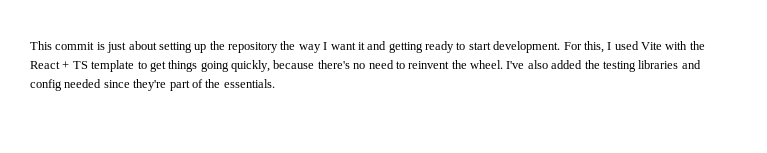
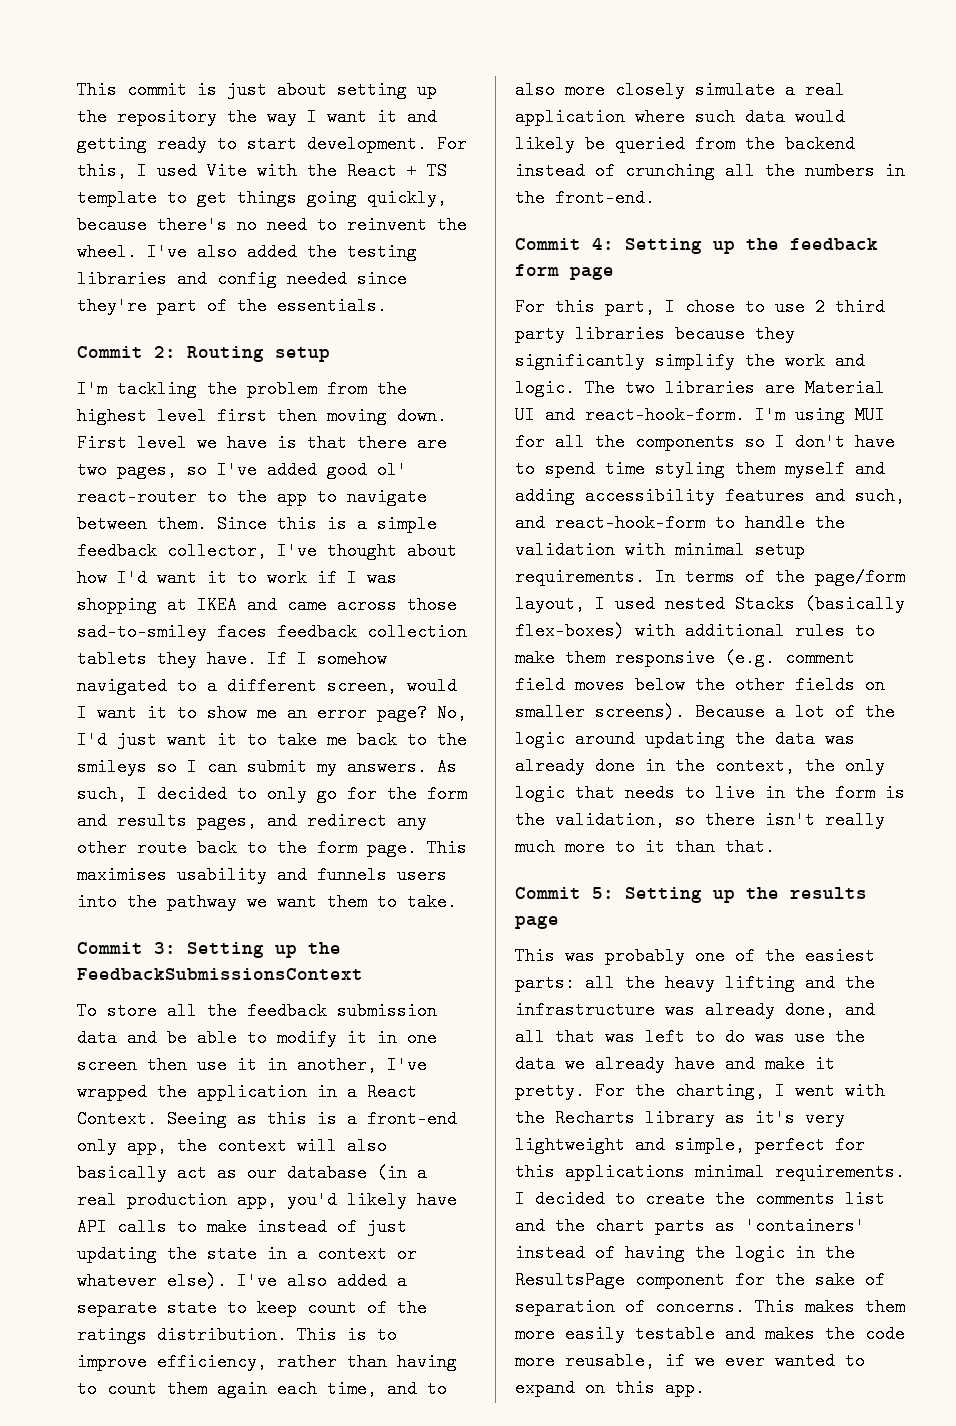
(275, 83) none -> [77,346,330,362] [77,380,407,398] [77,407,447,425] [77,434,447,452] [77,461,407,479] [77,488,427,506] [77,515,437,533] [77,542,457,560] [77,569,397,587] [77,596,457,614] [77,623,467,641] [77,650,387,668] [77,677,457,695] [77,704,467,722] [77,731,467,749] [77,758,457,776] [77,785,467,803] [77,812,427,830] [77,839,467,857] [77,866,447,884] [77,893,457,911] [77,942,341,958] [77,968,363,981] [77,1002,437,1020] [77,1029,437,1047] [77,1056,427,1074] [77,1083,417,1101] [77,1110,457,1128] [77,1137,387,1155] [77,1164,427,1182] [77,1191,457,1209] [77,1218,407,1236] [77,1245,417,1263] [77,1272,407,1290] [77,1299,427,1317] [77,1326,397,1344] [77,1353,457,1371] [77,1380,447,1398] [515,81,845,99] [515,108,845,126] [515,135,855,153] [515,162,905,180] [515,189,655,207] [515,238,878,254] [515,264,614,280] [515,298,885,316] [515,325,795,343] [515,352,865,370] [515,379,885,397] [515,406,885,424] [515,433,895,451] [515,460,885,478] [515,487,905,505] [515,514,845,532] [515,541,805,559] [515,568,905,586] [515,595,905,613] [515,622,875,640] [515,649,855,667] [515,676,885,694] [515,703,895,721] [515,730,855,748] [515,757,885,775] [515,784,905,802] [515,811,885,829] [515,838,775,856] [515,887,867,903] [515,915,559,929] [515,947,875,965] [515,974,875,992] [515,1001,875,1019] [515,1028,865,1046] [515,1055,835,1073] [515,1082,885,1100] [515,1109,845,1127] [515,1136,865,1154] [515,1163,905,1181] [515,1190,885,1208] [515,1217,865,1235] [515,1244,855,1262] [515,1271,885,1289] [515,1298,905,1316] [515,1325,905,1343] [515,1352,865,1370] [515,1379,705,1397] // Commit 2: Routing setup // I'm tackling the problem from the highest level first then moving down. First level we have is that there are two pages, so I've added good ol' react-router to the app to navigate between them. Since this is a simple feedback collector, I've thought about how I'd want it to work if I was shopping at IKEA and came across those sad-to-smiley faces feedback collection tablets they have. If I somehow navigated to a different screen, would I want it to show me an error page? No, I'd just want it to take me back to the smileys so I can submit my answers. As such, I decided to only go for the form and results pages, and redirect any other route back to the form page. This maximises usability and funnels users into the pathway we want them to take. // Commit 3: Setting up the FeedbackSubmissionsContext // To store all the feedback submission data and be able to modify it in one screen then use it in another, I've wrapped the application in a React Context. Seeing as this is a front-end only app, the context will also basically act as our database (in a real production app, you'd likely have API calls to make instead of just updating the state in a context or whatever else). I've also added a separate state to keep count of the ratings distribution. This is to improve efficiency, rather than having to count them again each time, and to also more closely simulate a real application where such data would likely be queried from the backend instead of crunching all the numbers in the front-end. // Commit 4: Setting up the feedback form page // For this part, I chose to use 2 third party libraries because they significantly simplify the work and logic. The two libraries are Material UI and react-hook-form. I'm using MUI for all the components so I don't have to spend time styling them myself and adding accessibility features and such, and react-hook-form to handle the validation with minimal setup requirements. In terms of the page/form layout, I used nested Stacks (basically flex-boxes) with additional rules to make them responsive (e.g. comment field moves below the other fields on smaller screens). Because a lot of the logic around updating the data was already done in the context, the only logic that needs to live in the form is the validation, so there isn't really much more to it than that. // Commit 5: Setting up the results page // This was probably one of the easiest parts: all the heavy lifting and the infrastructure was already done, and all that was left to do was use the data we already have and make it pretty. For the charting, I went with the Recharts library as it's very lightweight and simple, perfect for this applications minimal requirements. I decided to create the comments list and the chart parts as 'containers' instead of having the logic in the ResultsPage component for the sake of separation of concerns. This makes them more easily testable and makes the code more reusable, if we ever wanted to expand on this app.

